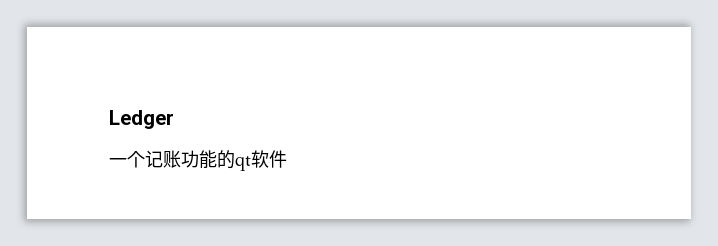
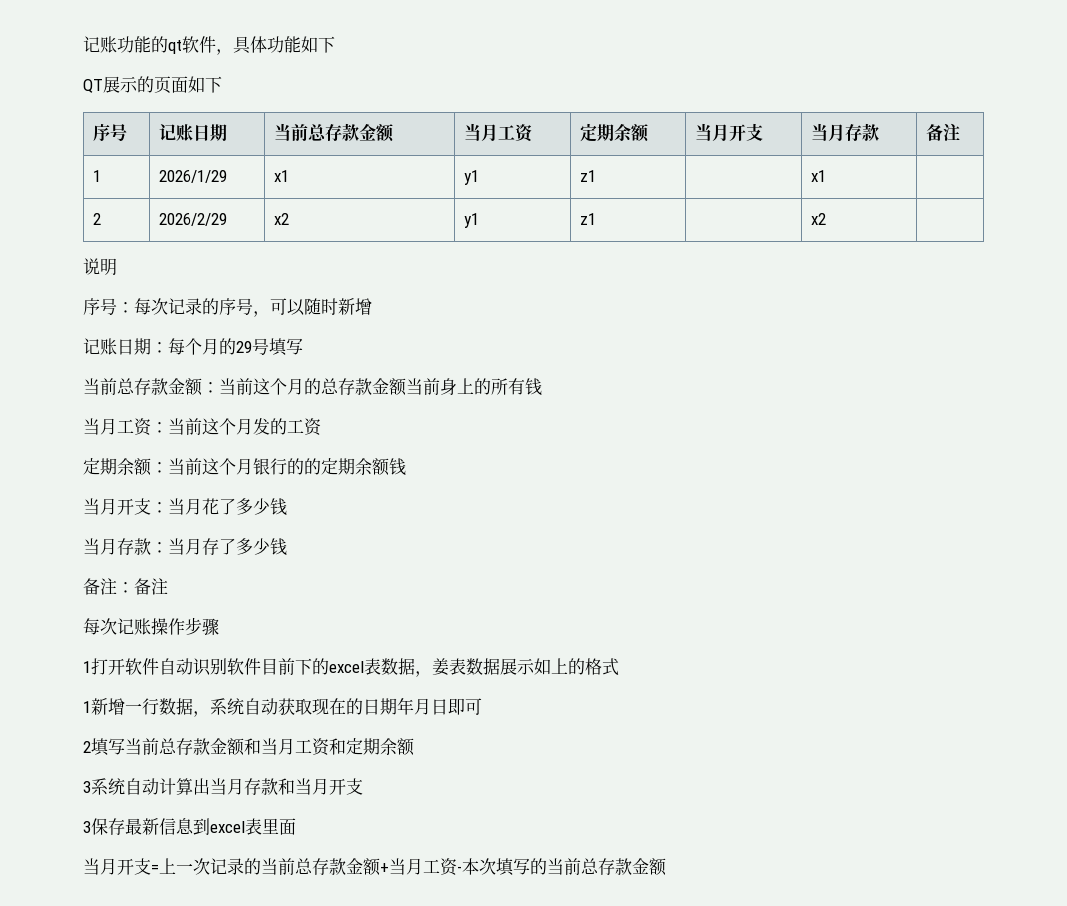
[109,110,174,129] [109,151,145,168] Ledger // 一个 -> (83, 44) none
(287, 159) none -> [216,36,335,55] [83,76,222,94] [93,124,128,141] [159,124,228,141] [274,123,395,142] [464,123,535,142] [580,123,650,142] [695,123,764,142] [811,123,880,142] [926,123,961,141] [93,170,102,182] [159,170,228,183] [274,170,290,182] [464,170,480,185] [580,170,597,182] [811,170,827,182] [93,213,102,225] [159,213,228,226] [274,213,290,225] [464,213,480,228] [580,213,597,225] [811,213,827,225] [83,258,117,276] [83,298,372,317] [83,338,303,356] [83,378,542,396] [83,418,322,436] [83,458,406,476] [83,498,287,516] [83,538,287,556] [83,578,168,595] [83,617,219,636] [83,658,619,677] [83,697,482,717] [83,738,415,756] [83,778,363,795] [83,818,296,835] [83,858,667,876] ，具体功能如下 // QT展示的页面如下 // 序号 | 记账日期 | 当前总存款金额 | 当月工资 | 定期余额 | 当月开支 | 当月存款 | 备注 // 1 | 2026/1/29 | x1 | y1 | z1 | | x1 | // 2 | 2026/2/29 | x2 | y1 | z1 | | x2 | // 说明 // 序号：每次记录的序号，可以随时新增 // 记账日期：每个月的29号填写 // 当前总存款金额：当前这个月的总存款金额当前身上的所有钱 // 当月工资：当前这个月发的工资 // 定期余额：当前这个月银行的的定期余额钱 // 当月开支：当月花了多少钱 // 当月存款：当月存了多少钱 // 备注：备注 // 每次记账操作步骤 // 1打开软件自动识别软件目前下的excel表数据，姜表数据展示如上的格式 // 1新增一行数据，系统自动获取现在的日期年月日即可 // 2填写当前总存款金额和当月工资和定期余额 // 3系统自动计算出当月存款和当月开支 // 3保存最新信息到excel表里面 // 当月开支=上一次记录的当前总存款金额+当月工资-本次填写的当前总存款金额

